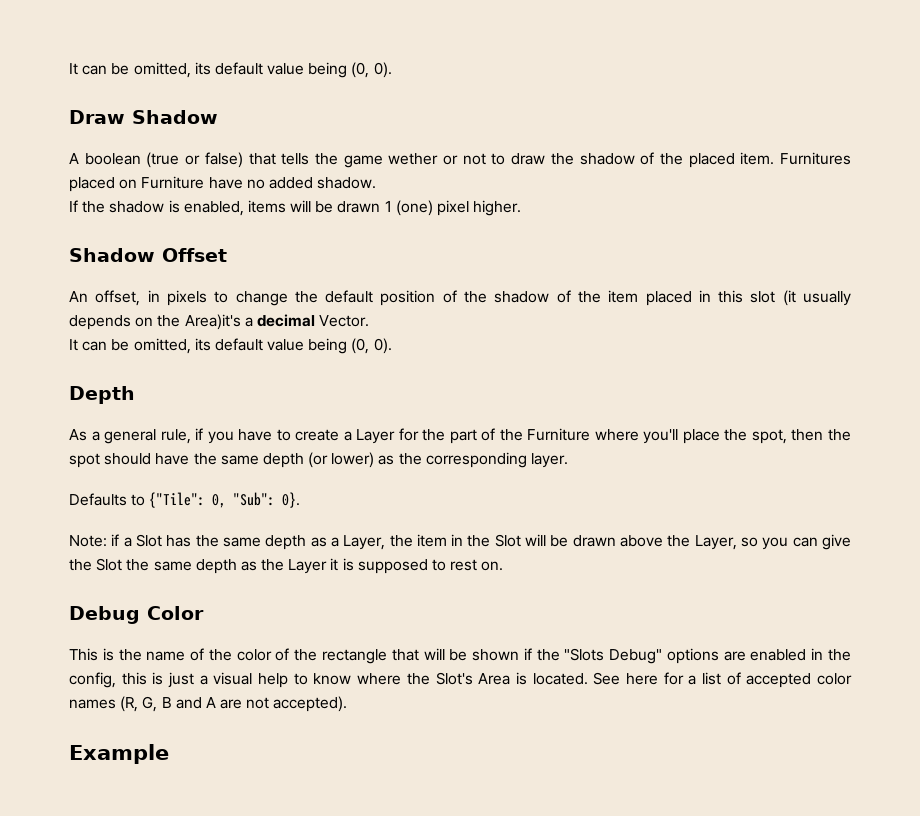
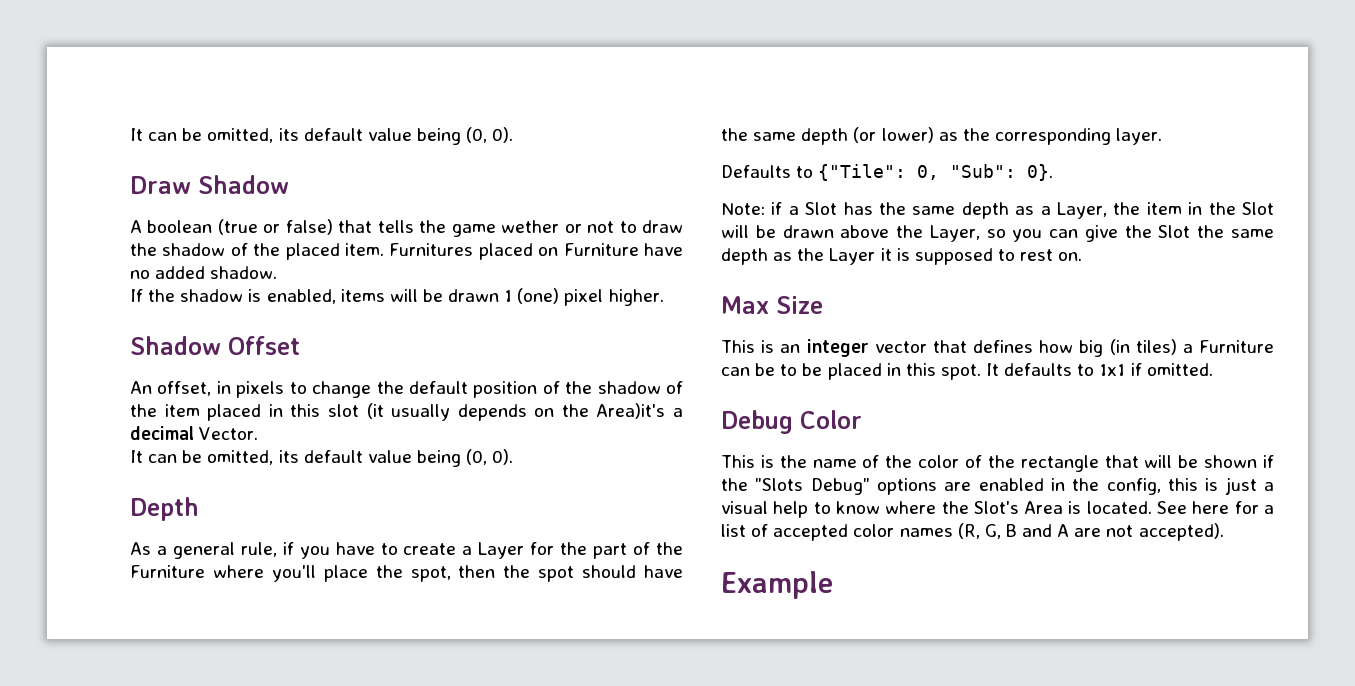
(504, 566) none -> [721,296,823,314] [721,339,1274,357] [721,363,1213,380] // Max Size // This is an integer vector that defines how big (in tiles) a Furniture can be to be placed in this spot. It defaults to 1x1 if omitted.

